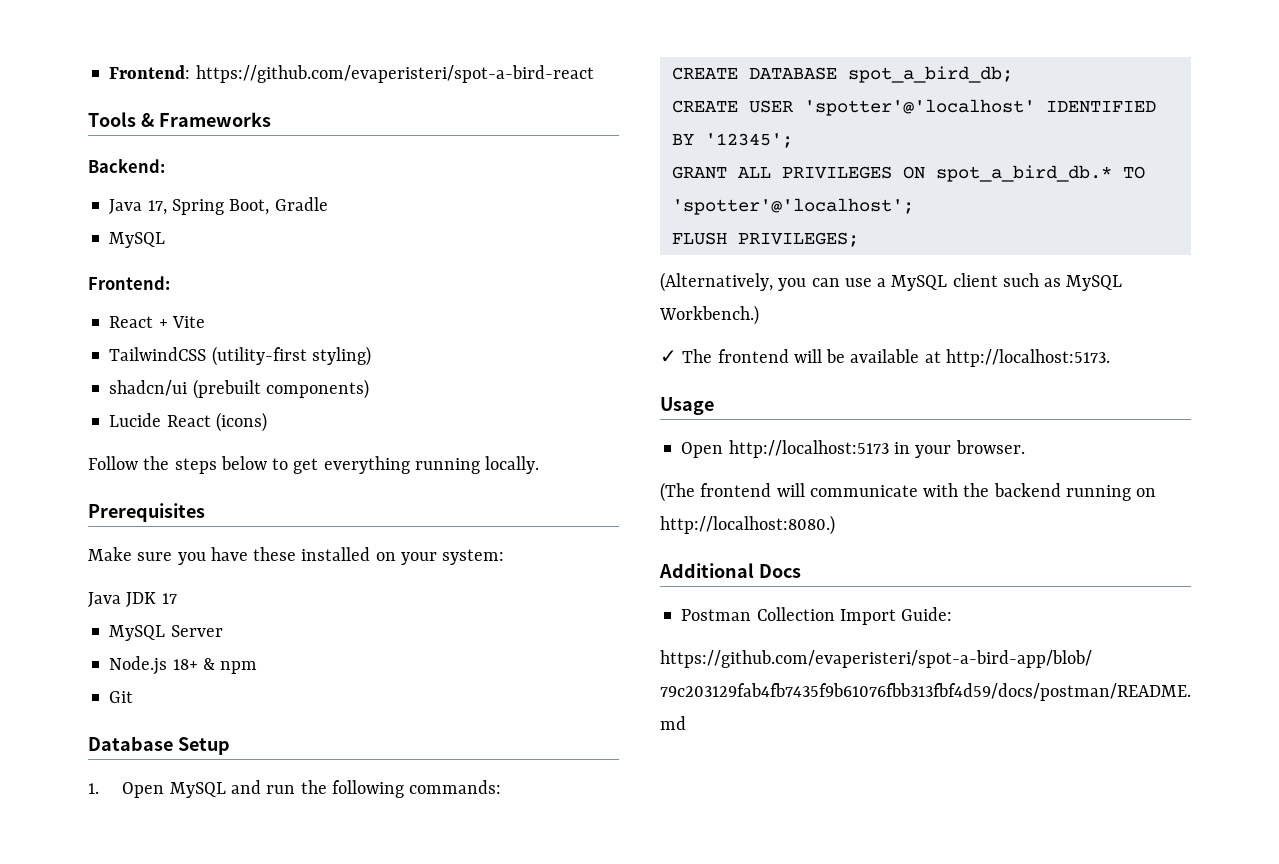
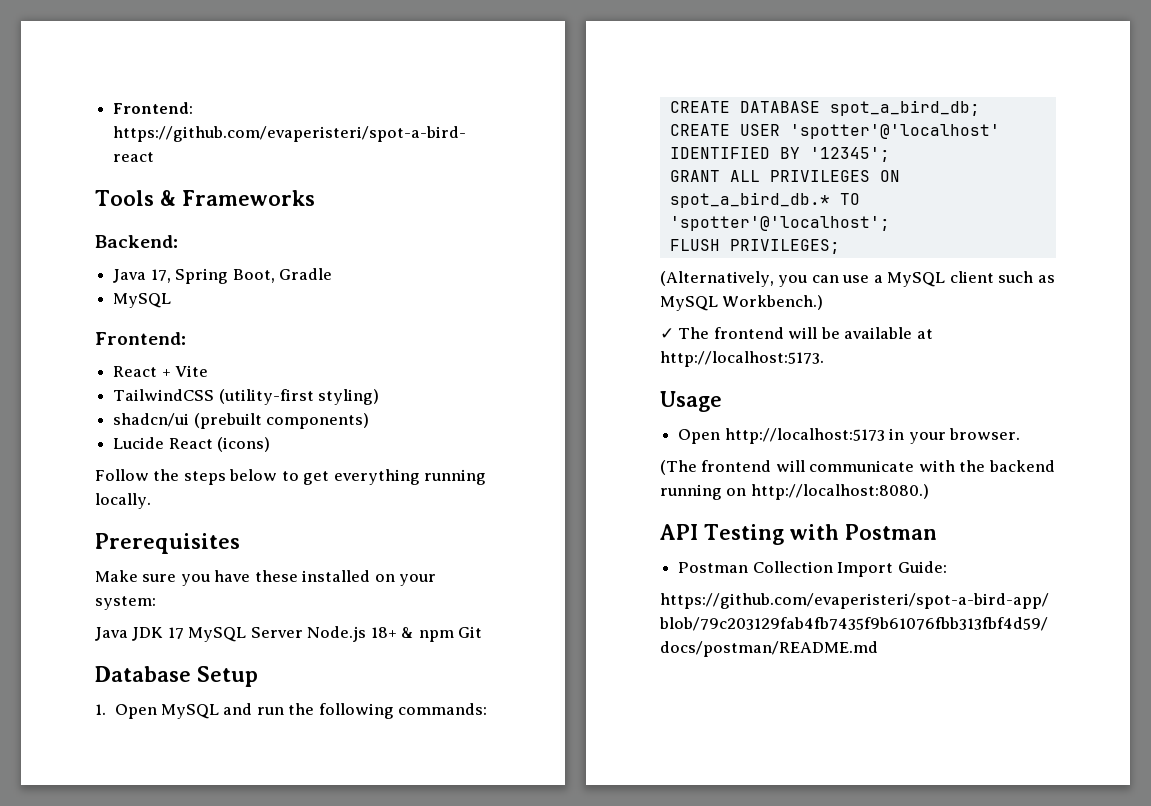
(177, 598) // -> (184, 633) none
(223, 631) // -> (303, 632) none
(258, 667) // -> (454, 636) none
[659,563,801,578] Additional Docs -> [660,524,937,545] API Testing with Postman

